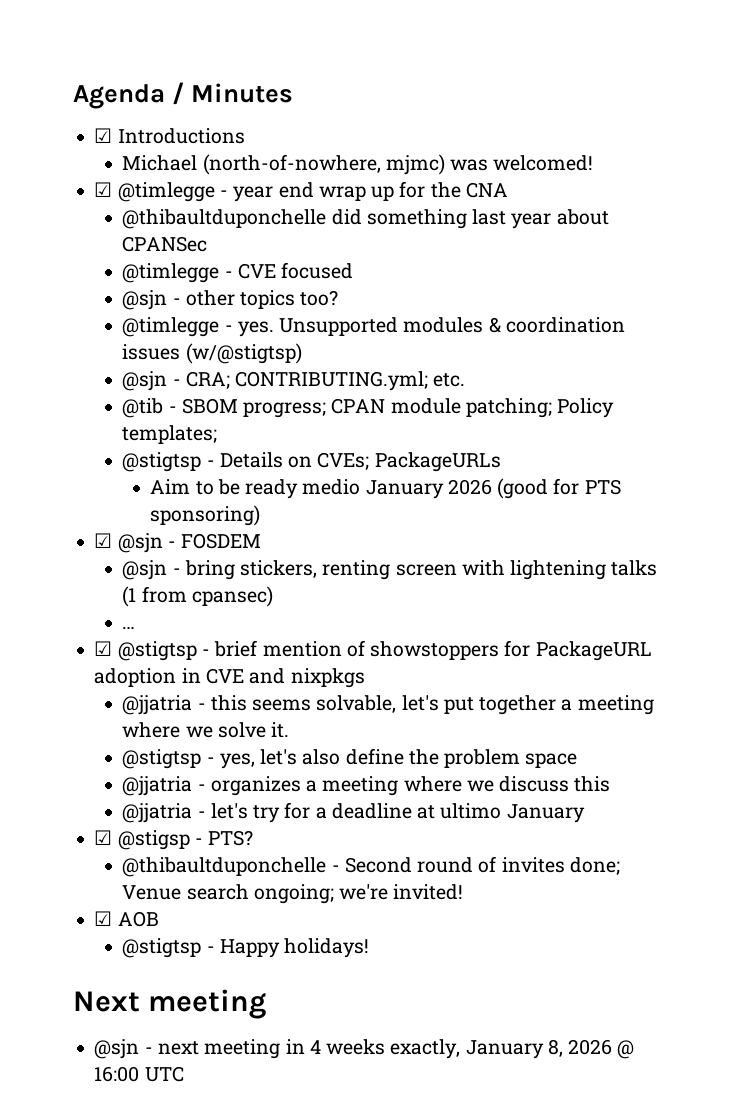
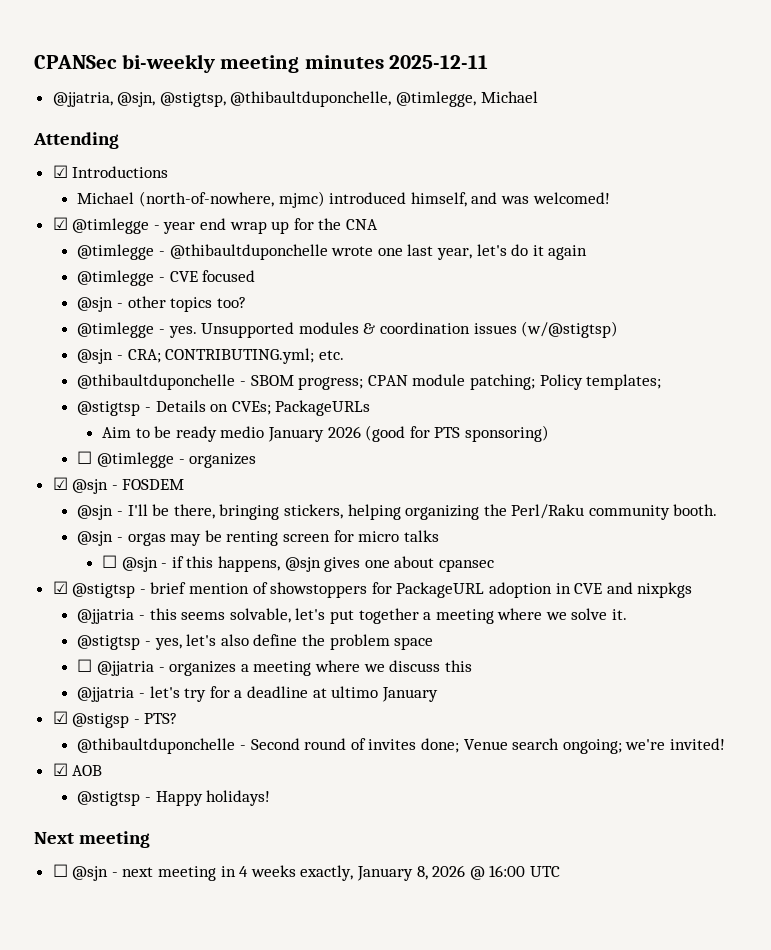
[73,82,294,109] Agenda / Minutes -> [34,54,489,73] [52,91,538,107] [33,132,119,149] CPANSec bi-weekly meeting minutes 2025-12-11 // @jjatria, @sjn, @stigtsp, @thibaultduponchelle, @timlegge, Michael // Attending
(445, 164) none -> [329,192,498,207] introduced himself, and
[122,209,609,229] [122,236,208,252] @thibaultduponchelle did something last year about CPANSec -> [77,244,588,260] @timlegge - @thibaultduponchelle wrote one last year, let's do it again
[122,398,164,418] @tib -> [77,374,236,390] @thibaultduponchelle
(261, 515) none -> [77,451,257,468] // ☐ @timlegge - organizes
[184,560,658,580] [122,586,273,607] [122,627,136,629] bring stickers, renting screen with lightening talks (1 from cpansec) // … -> [127,504,718,520] [77,530,439,546] [102,555,494,572] I'll be there, bringing stickers, helping organizing the Perl/Raku community booth. // @sjn - orgas may be renting screen for micro talks // ☐ @sjn - if this happens, @sjn gives one about cpansec
(578, 760) none -> [77,659,93,672] ☐
(267, 1004) none -> [52,864,68,877] ☐

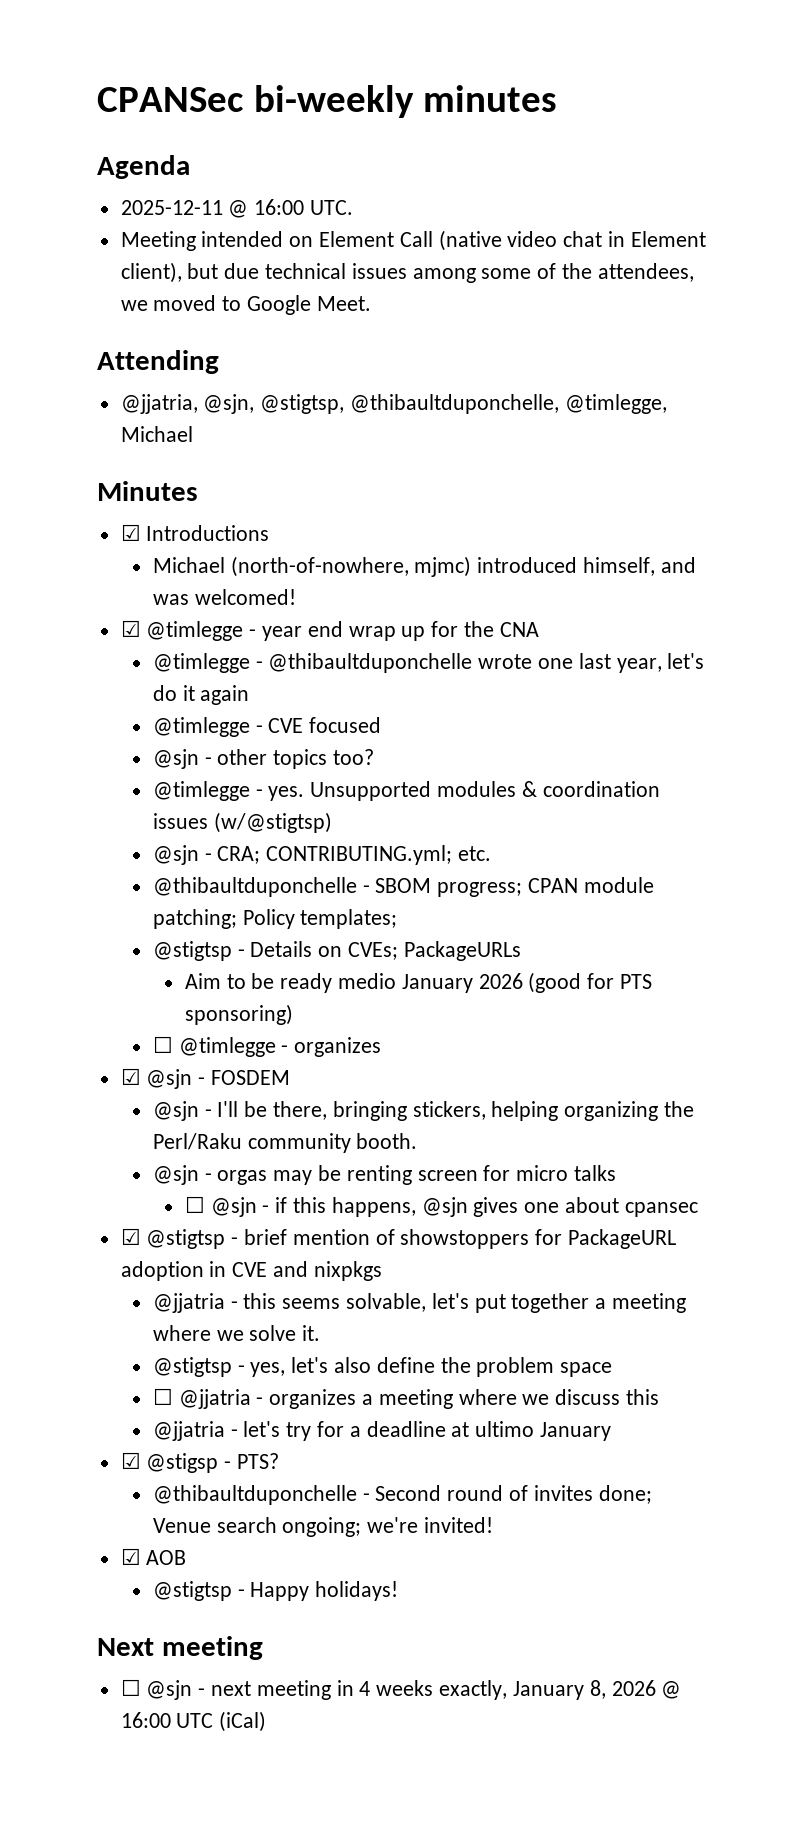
[220,55,300,73] meeting -> (414, 101) none
(384, 62) none -> [97,155,190,179] // Agenda //
(489, 62) none -> [228,199,354,218] [120,230,706,251] [120,262,694,283] [120,295,371,315] [97,350,219,374] @ 16:00 UTC. // Meeting intended on Element Call (native video chat in Element client), but due technical issues among some of the attendees, we moved to Google Meet. // Attending
[33,132,119,149] Attending -> [97,481,198,501] Minutes
(560, 871) none -> [219,1711,267,1732] (iCal)

